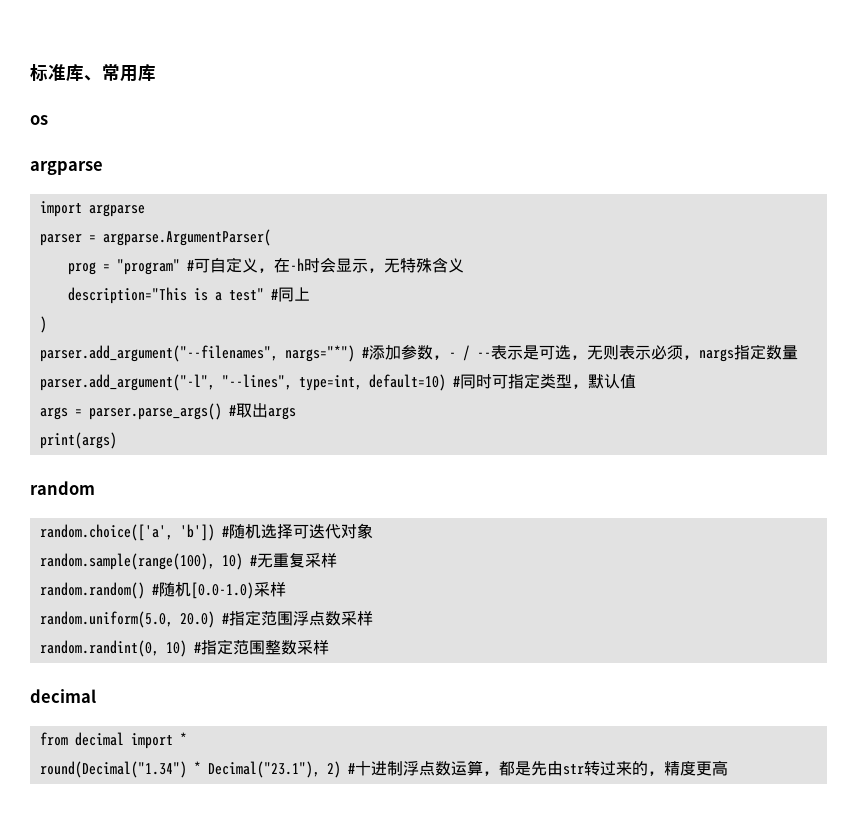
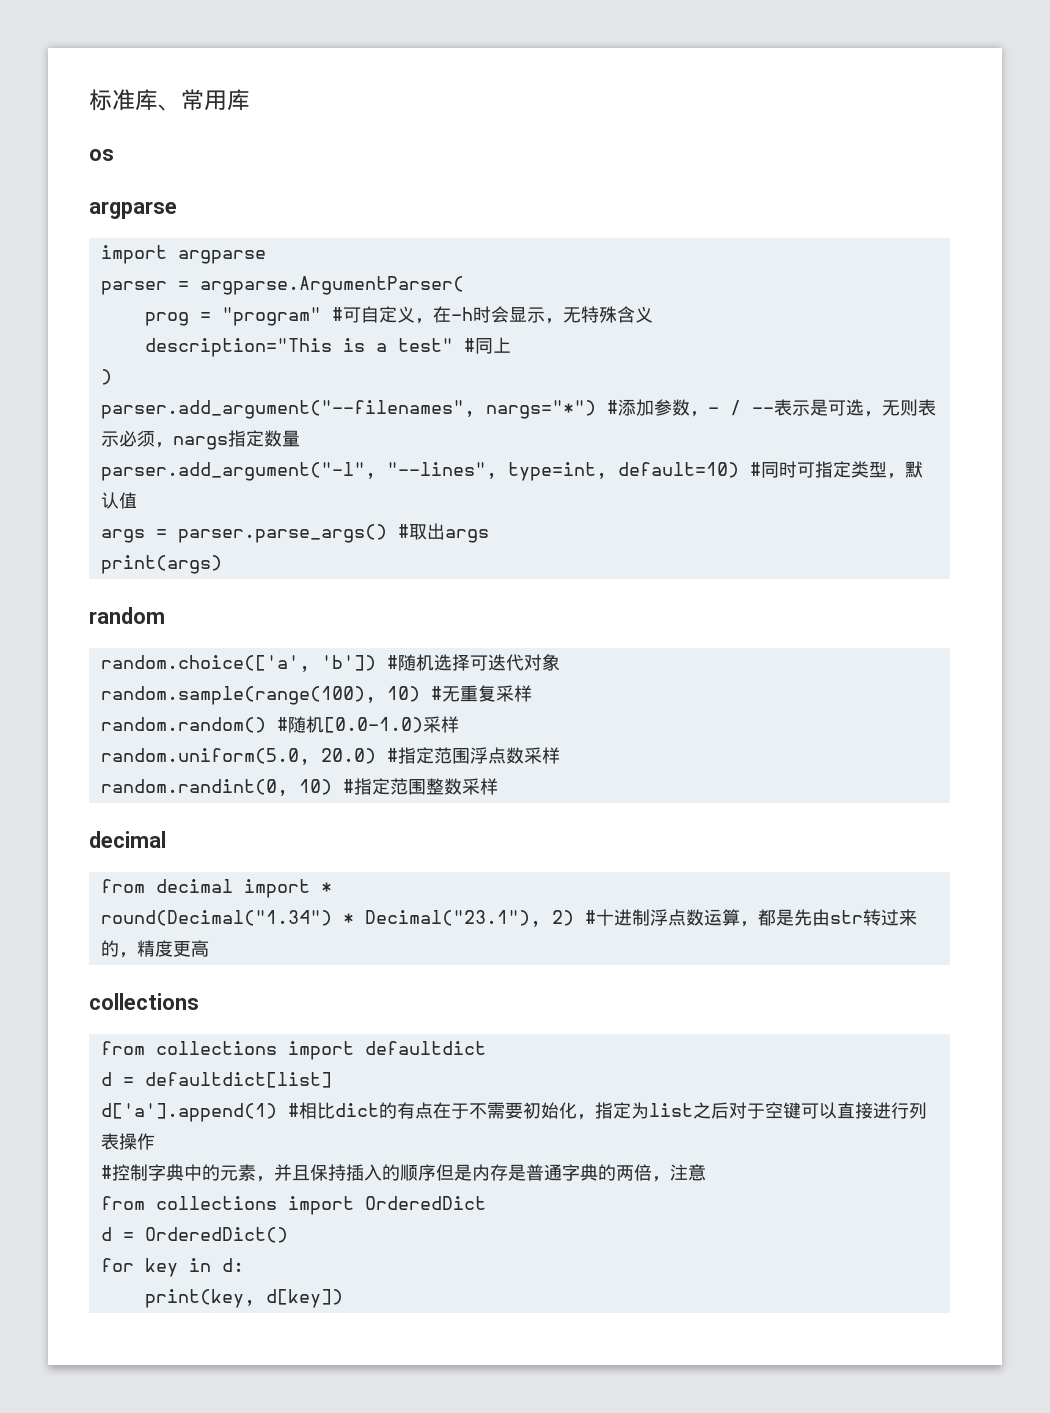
(728, 768) none -> [89,993,199,1010] [100,1041,486,1060] [100,1072,332,1088] [100,1102,927,1122] [100,1133,155,1150] [100,1164,706,1182] [100,1196,486,1215] [100,1227,288,1243] [100,1258,244,1277] [144,1289,343,1308] // collections // from collections import defaultdict // d = defaultdict[list] // d['a'].append(1) #相比dict的有点在于不需要初始化，指定为list之后对于空键可以直接进行列表操作 // #控制字典中的元素，并且保持插入的顺序但是内存是普通字典的两倍，注意 // from collections import OrderedDict // d = OrderedDict() // for key in d: // print(key, d[key])

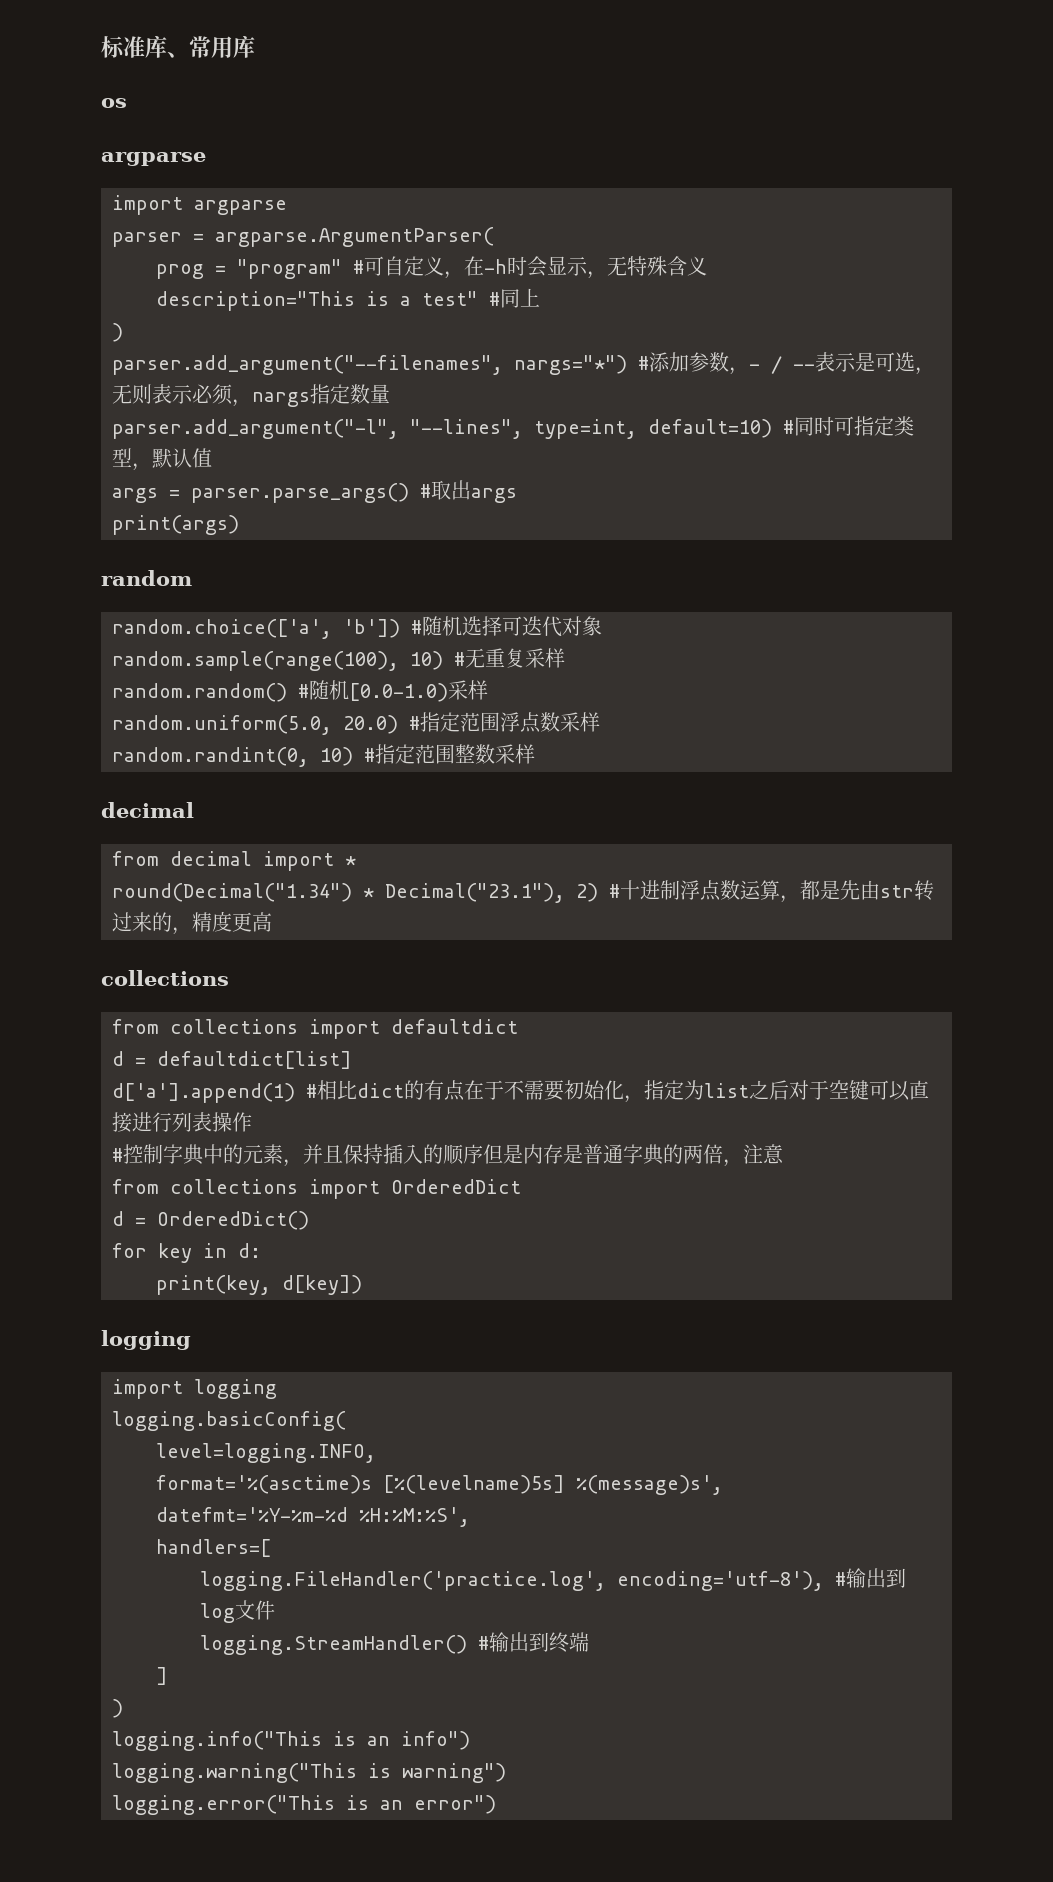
(343, 1298) none -> [101,1330,191,1350] [112,1379,278,1399] [112,1411,347,1431] [156,1443,377,1463] [156,1475,724,1495] [156,1507,471,1527] [156,1539,272,1557] [200,1568,907,1591] [200,1600,276,1623] [200,1632,590,1655] [156,1667,169,1685] [112,1699,124,1718] [112,1731,471,1751] [112,1763,507,1783] [112,1795,497,1815] // logging // import logging // logging.basicConfig( // level=logging.INFO, // format='%(asctime)s [%(levelname)5s] %(message)s', // datefmt='%Y-%m-%d %H:%M:%S', // handlers=[ // logging.FileHandler('practice.log', encoding='utf-8'), #输出到log文件 // logging.StreamHandler() #输出到终端 // ] // ) // logging.info("This is an info") // logging.warning("This is warning") // logging.error("This is an error")

